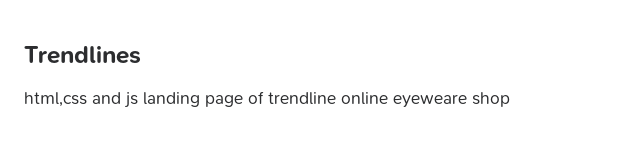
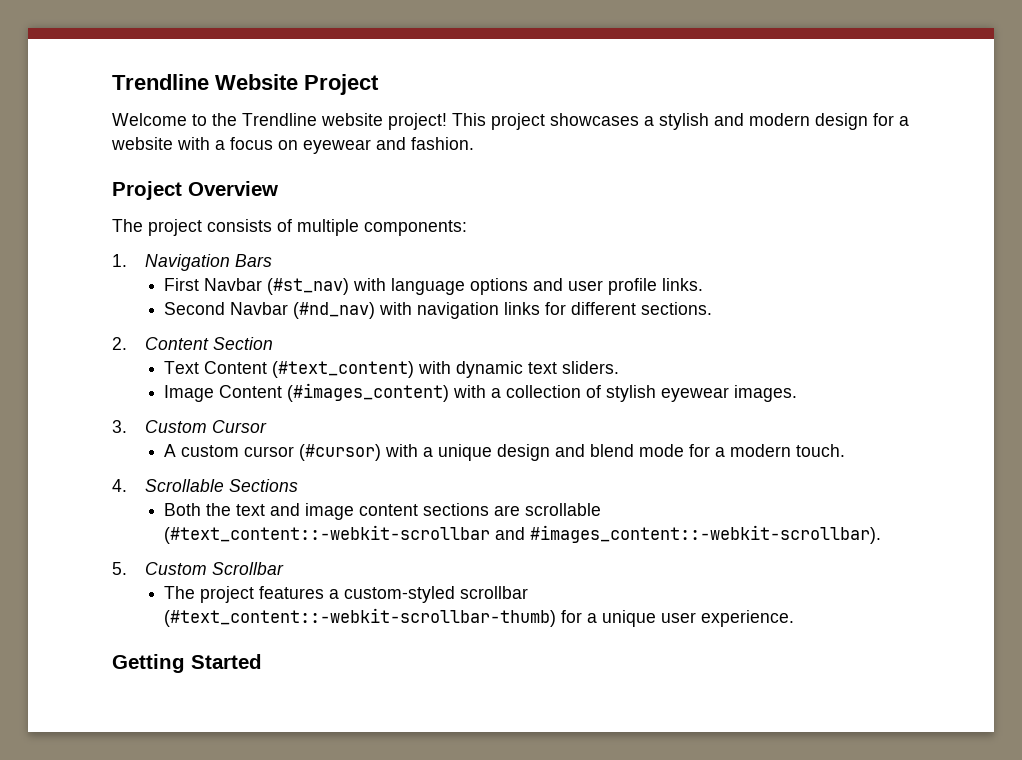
[24,46,141,64] [24,91,510,108] Trendlines // html,css and js landing page of trendline online eyeweare shop -> [112,74,379,95] [112,113,909,130] [111,137,474,154] [112,181,278,200] [112,219,467,236] [112,254,273,271] [164,278,704,295] [164,302,713,319] [112,337,274,350] [164,361,620,378] [164,383,798,402] [112,420,268,433] [164,444,846,461] [112,479,299,492] [164,503,602,520] [164,525,882,544] [112,562,285,575] [164,586,529,603] [164,608,795,627] [112,654,262,673] Trendline Website Project // Welcome to the Trendline website project! This project showcases a stylish and modern design for a website with a focus on eyewear and fashion. // Project Overview // The project consists of multiple components: // 1. Navigation Bars // First Navbar (#st_nav) with language options and user profile links. // Second Navbar (#nd_nav) with navigation links for different sections. // 2. Content Section // Text Content (#text_content) with dynamic text sliders. // Image Content (#images_content) with a collection of stylish eyewear images. // 3. Custom Cursor // A custom cursor (#cursor) with a unique design and blend mode for a modern touch. // 4. Scrollable Sections // Both the text and image content sections are scrollable (#text_content::-webkit-scrollbar and #images_content::-webkit-scrollbar). // 5. Custom Scrollbar // The project features a custom-styled scrollbar (#text_content::-webkit-scrollbar-thumb) for a unique user experience. // Getting Started

